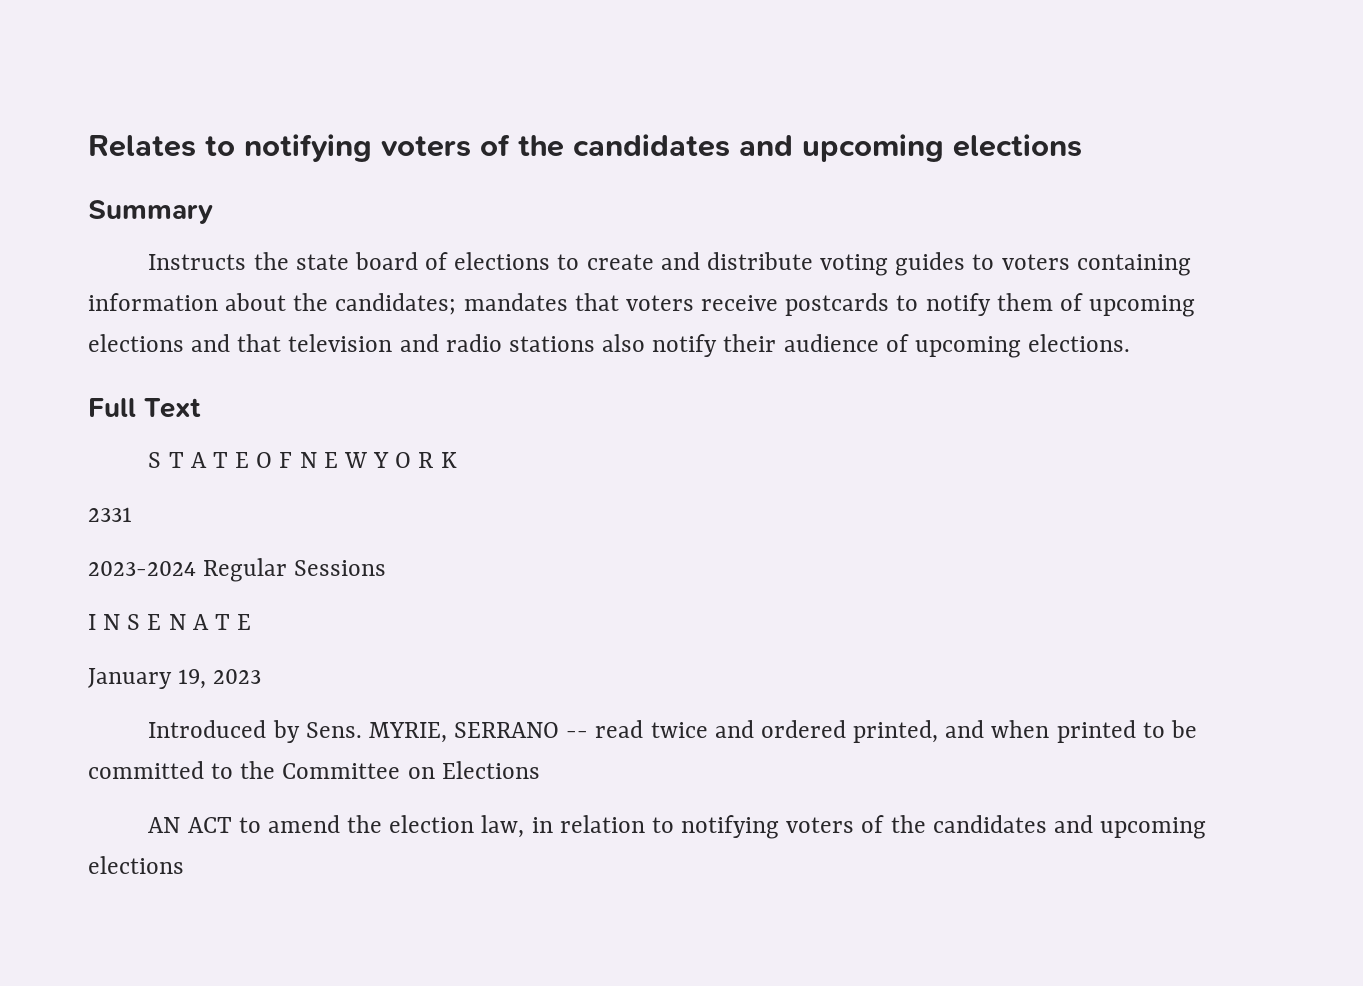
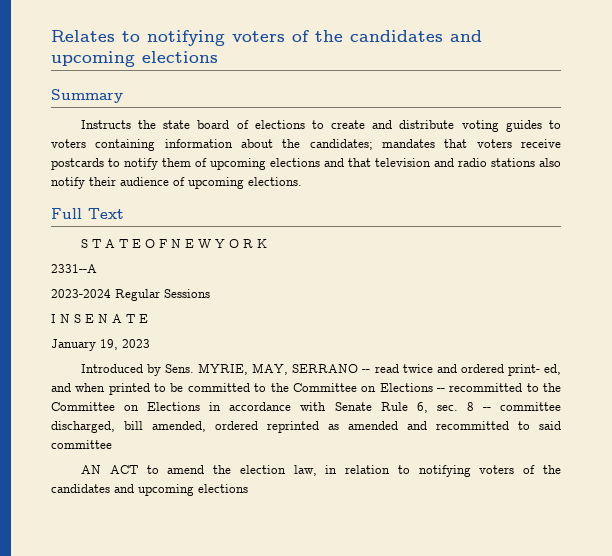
[88,507,132,522] 2331 -> [51,264,97,273] 2331--A
(447, 732) none -> [252,363,289,375] MAY,
[853,720,939,743] printed, -> [507,364,561,376] print- ed,
(540, 770) none -> [436,383,561,392] [51,402,561,413] [51,421,561,433] [51,440,112,449] -- recommitted to the Committee on Elections in accordance with Senate Rule 6, sec. 8 -- committee discharged, bill amended, ordered reprinted as amended and recommitted to said committee

